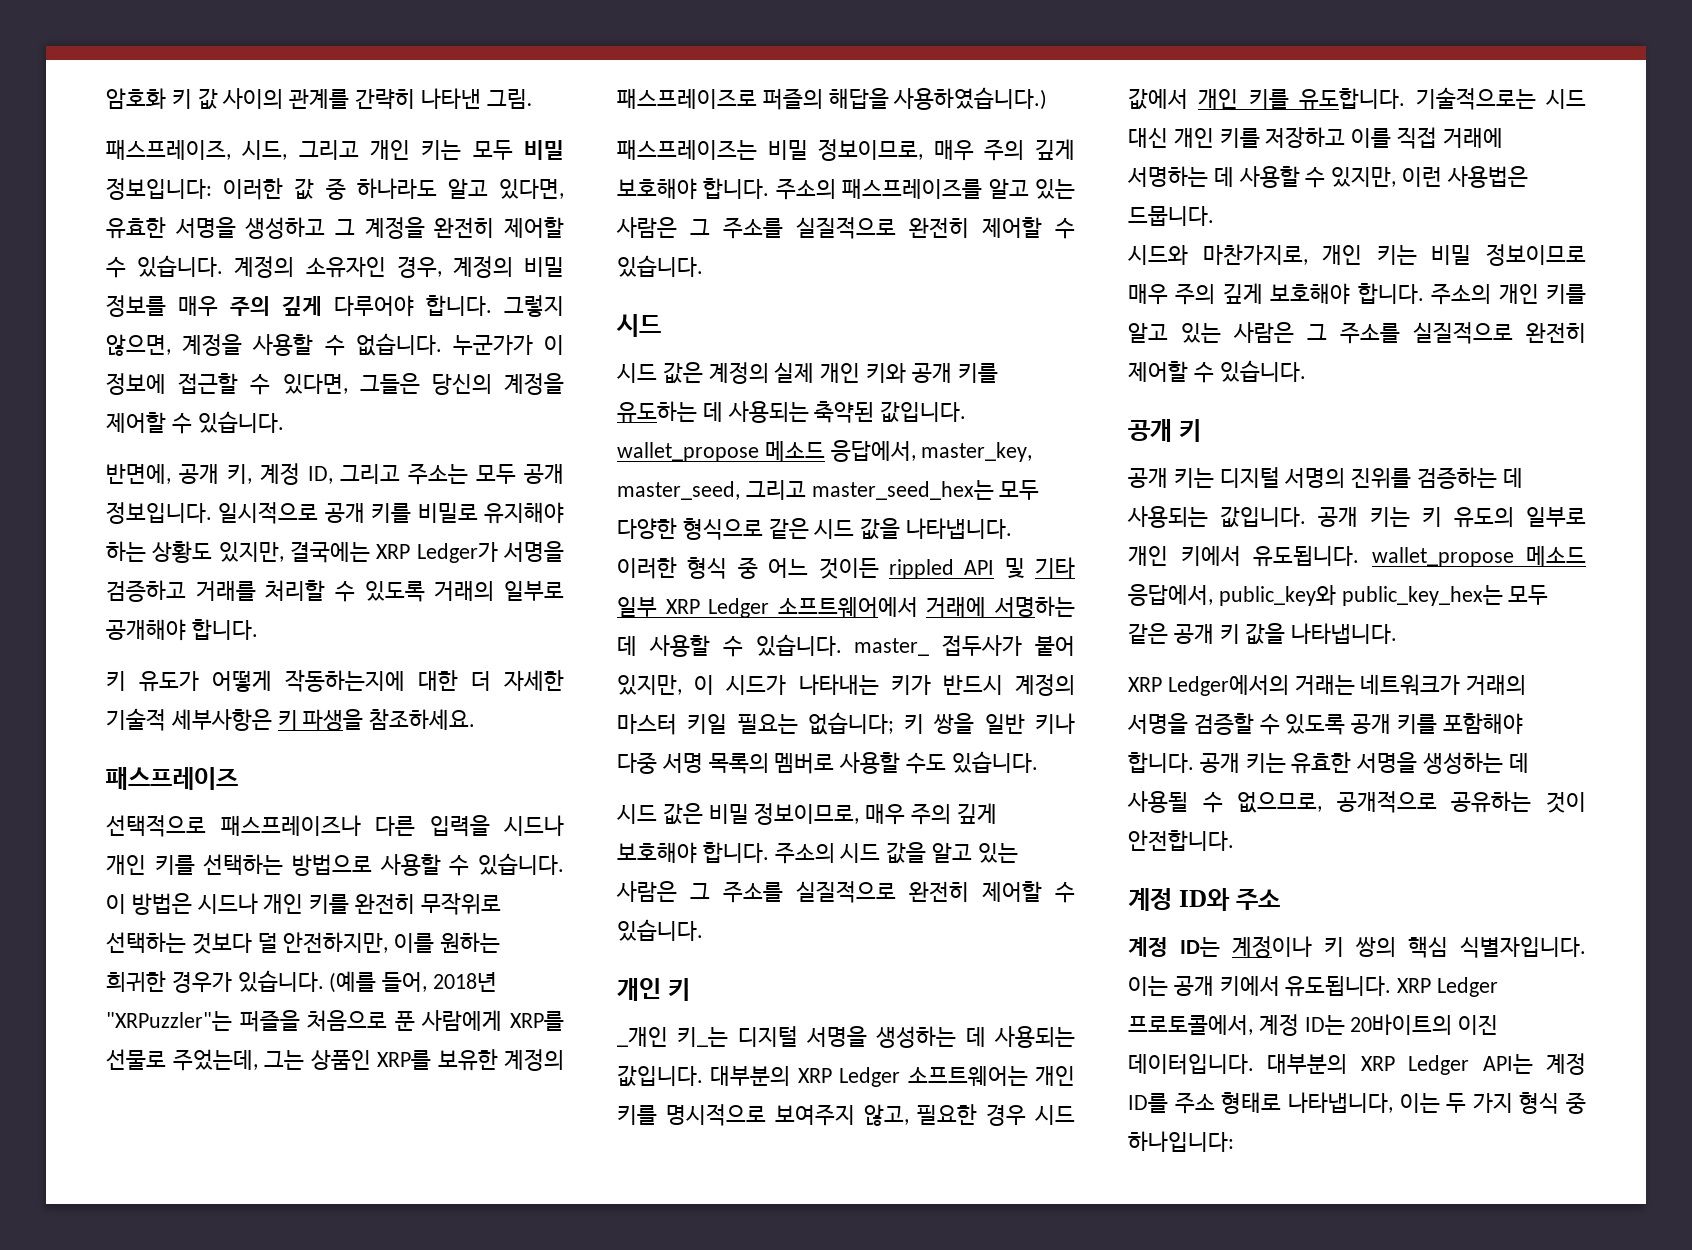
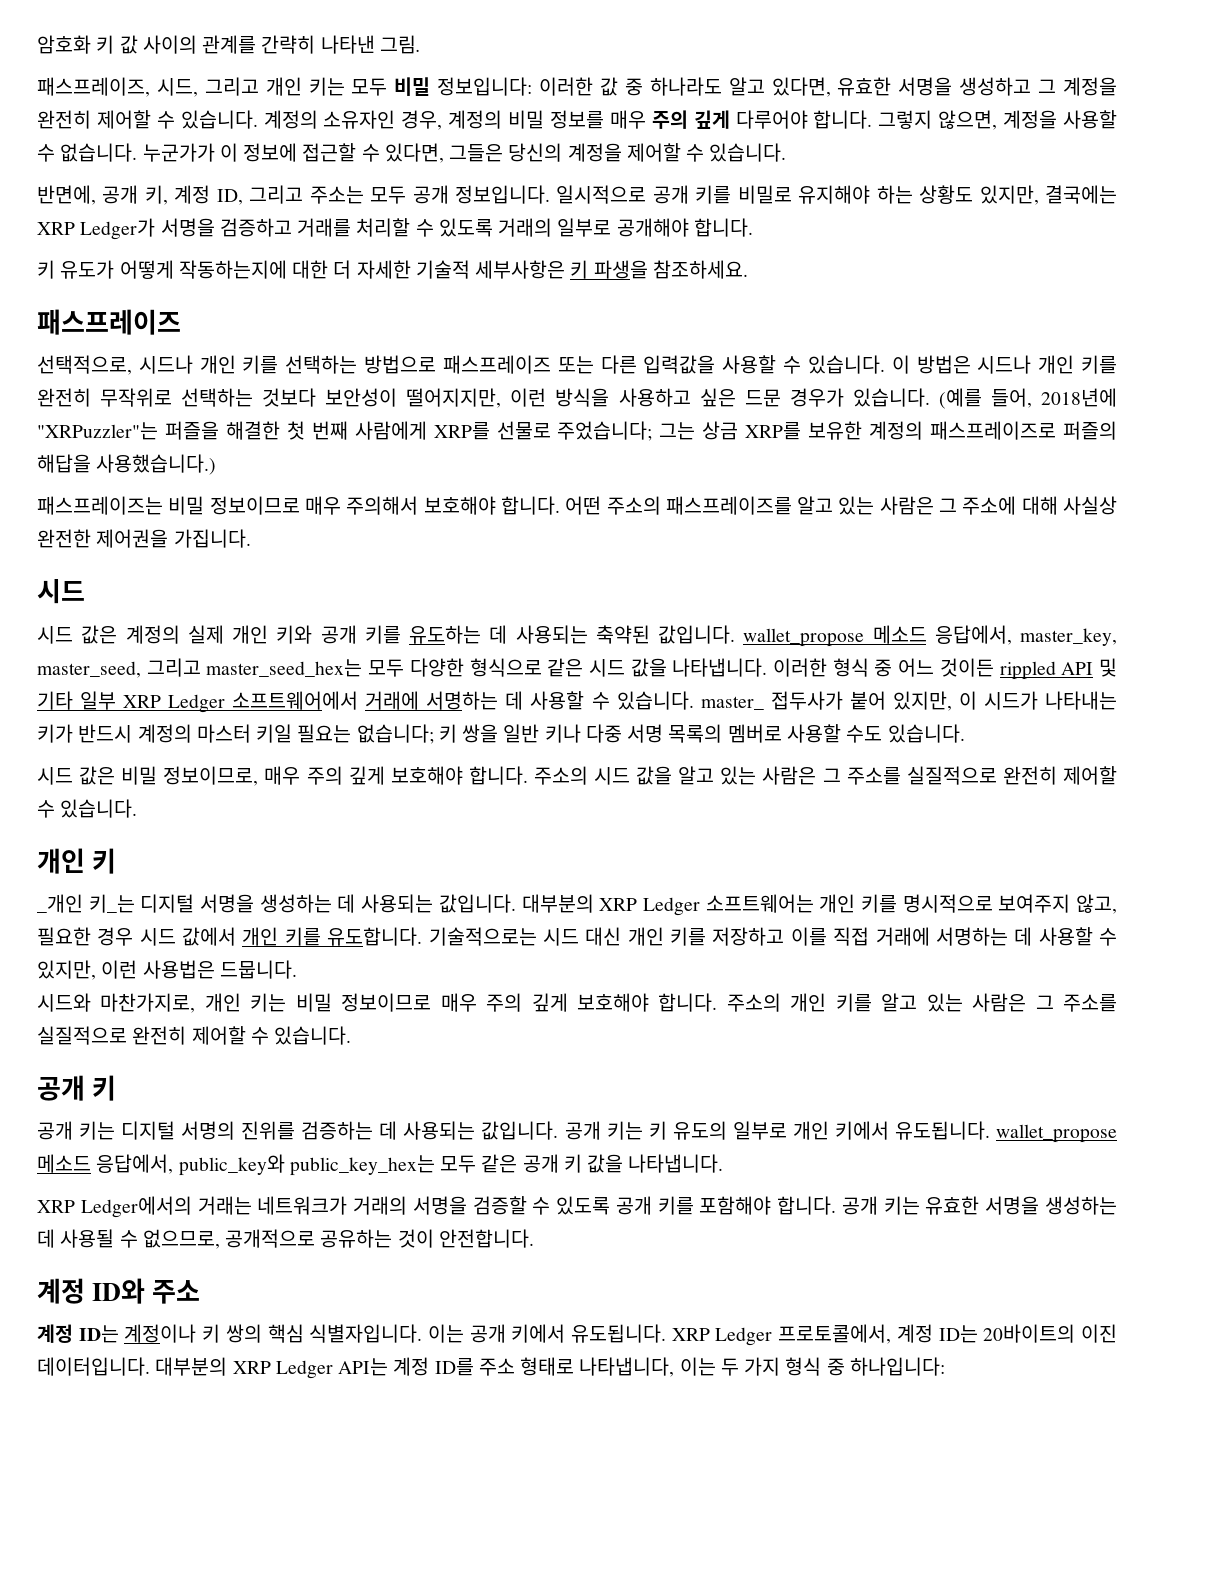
[106,815,490,837] 선택적으로 패스프레이즈나 다른 입력을 -> [37,355,132,375] 선택적으로,
(372, 865) none -> [442,355,716,374] 패스프레이즈 또는 다른 입력값을
[257,932,501,953] [106,971,166,992] 덜 안전하지만, 이를 원하는 희귀한 -> [325,388,781,408] 보안성이 떨어지지만, 이런 방식을 사용하고 싶은 드문
[433,972,498,992] 2018년 -> [1041,388,1118,407] 2018년에
[307,1010,564,1031] [106,1049,371,1071] 처음으로 푼 사람에게 XRP를 선물로 주었는데, 그는 상품인 -> [225,421,739,441] 해결한 첫 번째 사람에게 XRP를 선물로 주었습니다; 그는 상금
[893,87,1048,110] 사용하였습니다.) -> [96,454,217,475] 사용했습니다.)
[818,139,1075,161] [617,178,770,200] 정보이므로, 매우 주의 깊게 보호해야 합니다. -> [209,496,602,515] 정보이므로 매우 주의해서 보호해야 합니다. 어떤
[723,217,1075,239] [617,255,703,277] 주소를 실질적으로 완전히 제어할 수 있습니다. -> [962,496,1117,515] [37,529,251,548] 주소에 대해 사실상 완전한 제어권을 가집니다.

